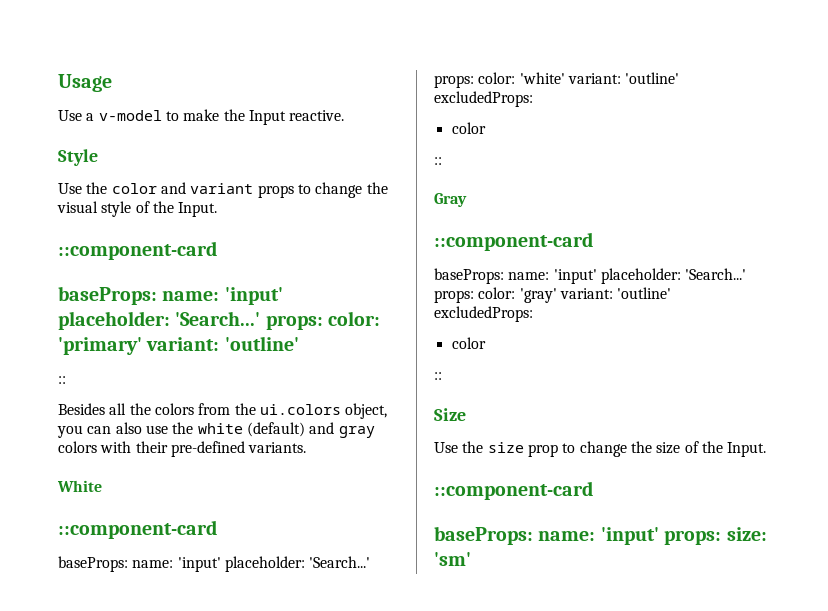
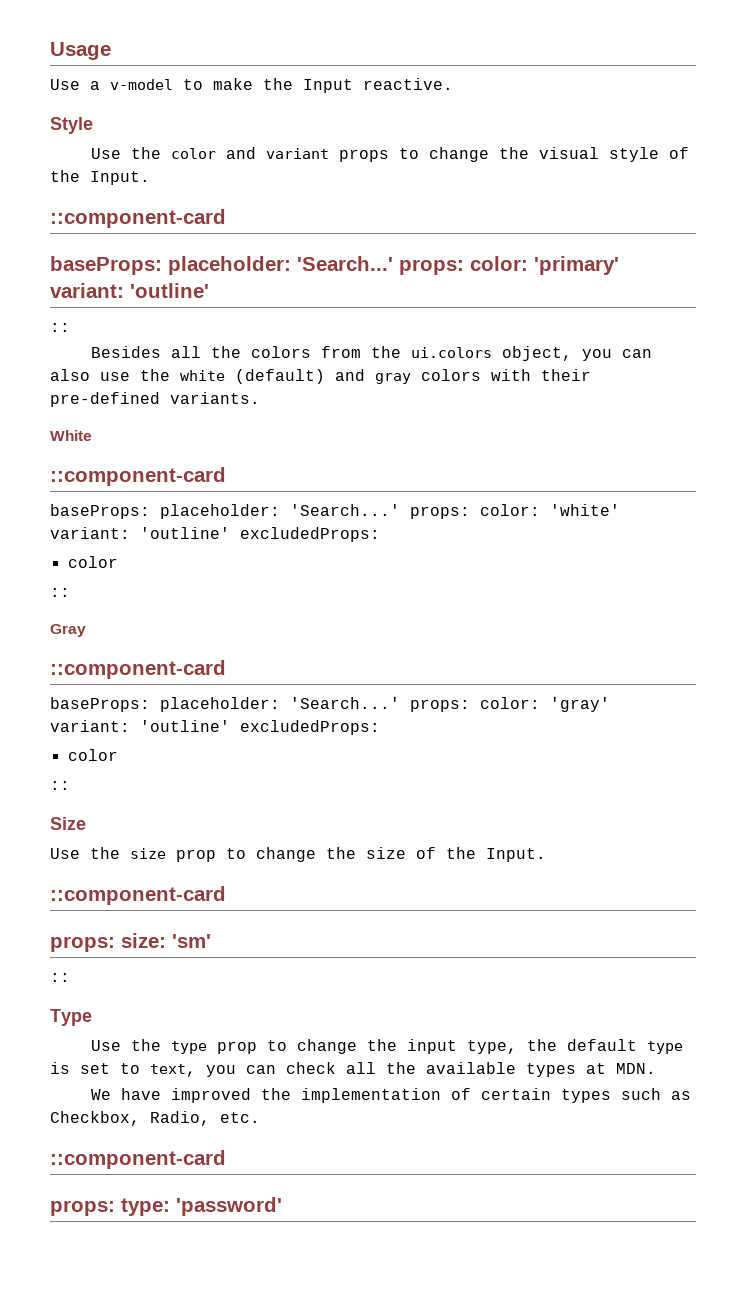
[162,287,283,305] name: 'input' -> (162, 265) none
[132,557,221,572] name: 'input' -> (150, 511) none
[508,269,597,284] name: 'input' -> (150, 704) none
[434,526,659,545] baseProps: name: 'input' -> (226, 895) none
(471, 559) none -> [50,973,70,982] [50,1009,92,1026] [90,1039,683,1054] [50,1062,656,1077] [90,1088,691,1103] [50,1111,260,1126] [50,1150,226,1169] [50,1197,282,1216] // :: // Type // Use the type prop to change the input type, the default type is set to text, you can check all the available types at MDN. // We have improved the implementation of certain types such as Checkbox, Radio, etc. // ::component-card // props: type: 'password'

